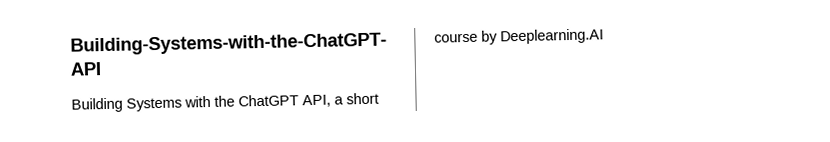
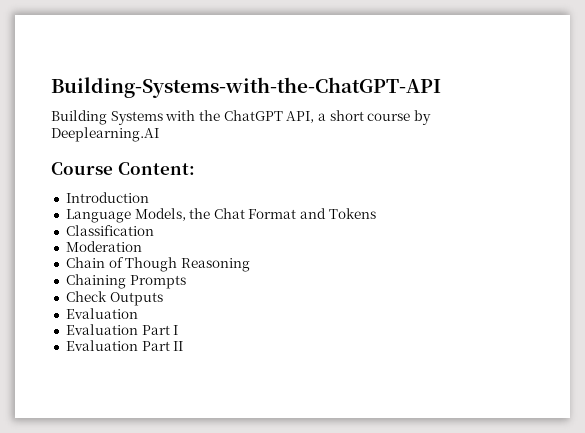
(604, 36) none -> [51,162,195,175] [65,192,149,203] [65,208,376,223] [65,225,154,236] [65,241,142,252] [65,257,250,272] [65,274,186,289] [65,291,163,306] [65,308,138,319] [65,324,179,335] [65,340,184,351] // Course Content: // Introduction // Language Models, the Chat Format and Tokens // Classification // Moderation // Chain of Though Reasoning // Chaining Prompts // Check Outputs // Evaluation // Evaluation Part I // Evaluation Part II

